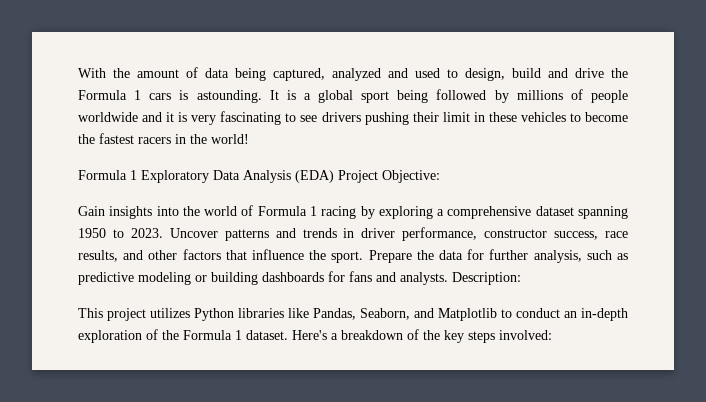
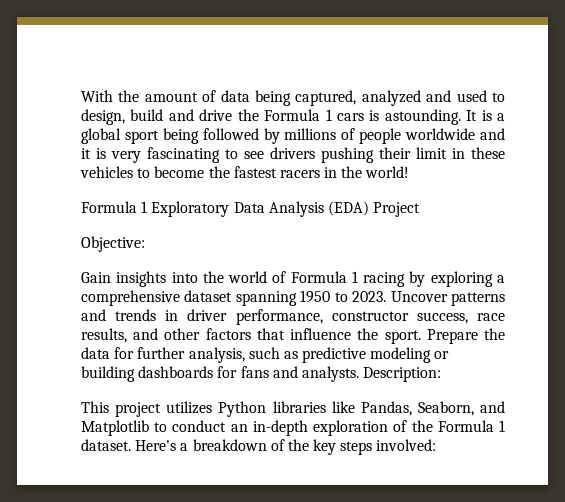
(378, 176) none -> (421, 209) //

